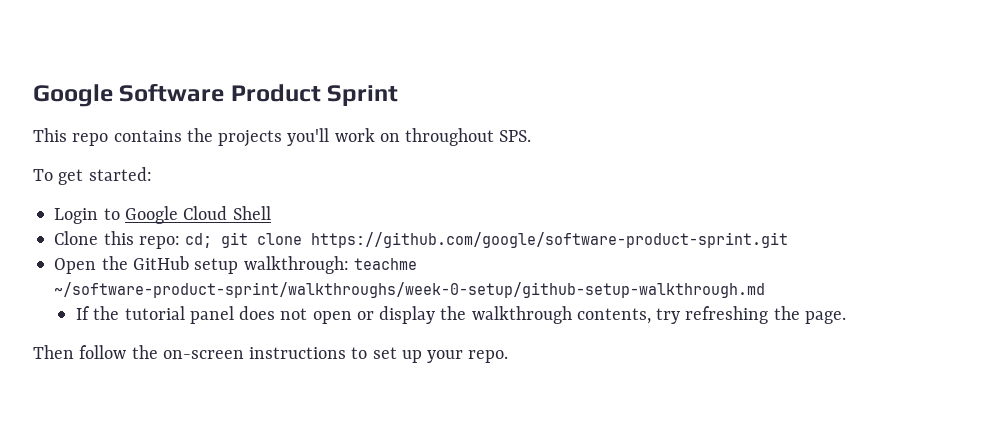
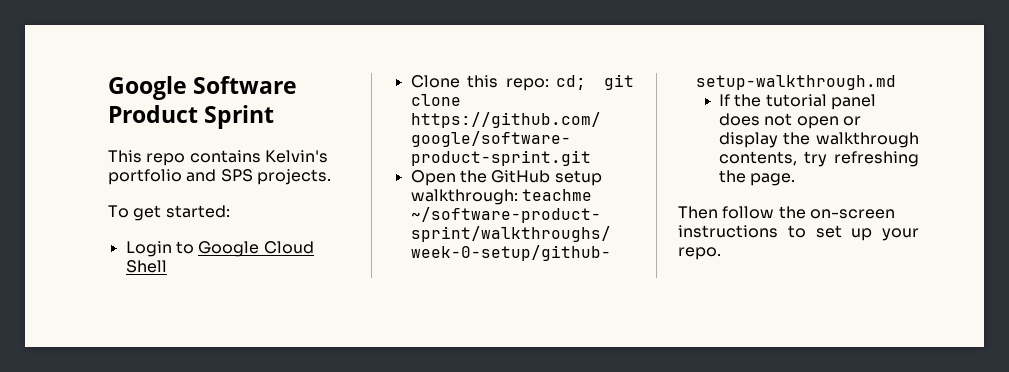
[186,128,532,147] the projects you'll work on throughout SPS. -> [264,150,328,163] [108,169,331,185] Kelvin's portfolio and SPS projects.

